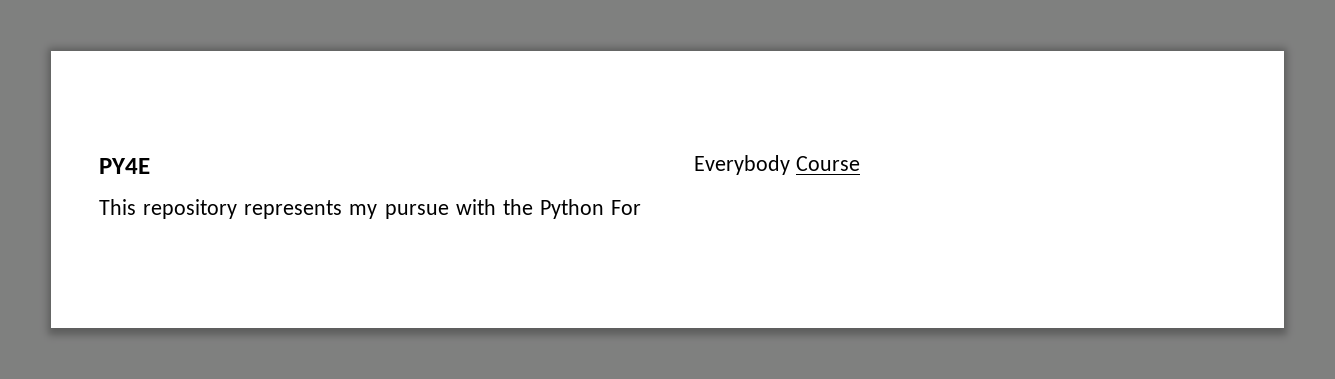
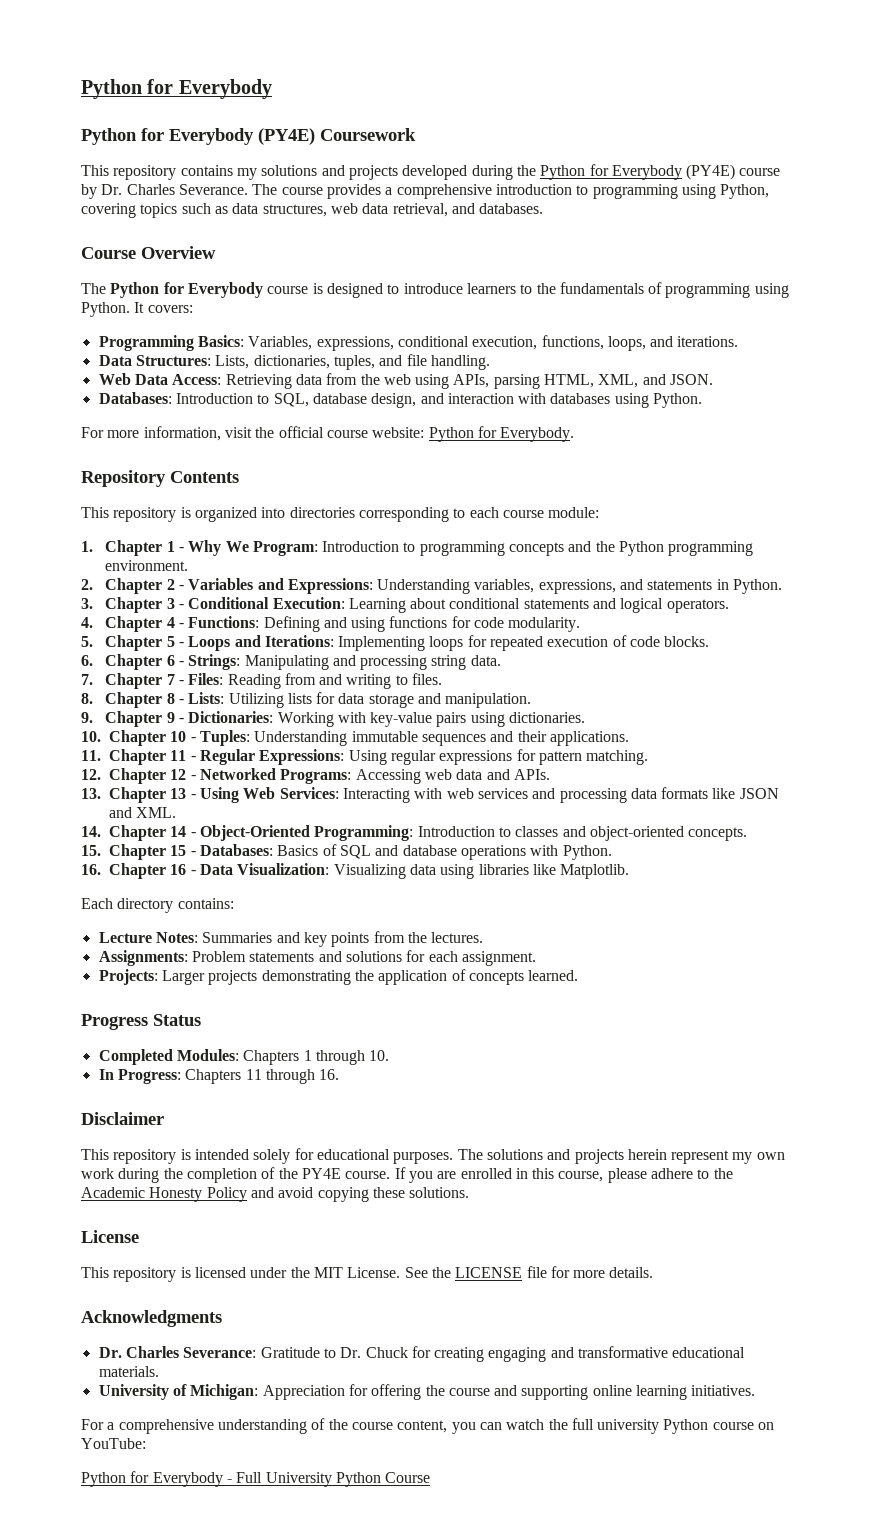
[99,158,150,174] [99,199,641,219] [694,155,790,175] PY4E // This repository represents my pursue with the Python For Everybody -> [81,79,272,99] [81,128,416,145] [81,164,781,180] [81,184,770,199] [81,203,544,218] [81,246,216,259] [81,282,789,298] [81,302,193,317] [98,335,739,351] [98,354,490,370] [98,373,714,389] [98,392,703,408] [81,426,575,442] [81,470,239,487] [81,507,600,522] [81,540,754,556] [105,560,189,571] [81,578,783,594] [81,597,729,613] [81,616,581,632] [81,635,710,651] [81,654,501,670] [81,673,443,689] [81,692,532,708] [81,711,586,727] [81,730,629,746] [81,749,649,765] [81,768,550,784] [81,787,779,803] [109,807,177,818] [81,825,748,841] [81,844,612,860] [81,863,630,879] [81,898,234,913] [98,931,484,947] [98,950,536,966] [98,969,579,985] [81,1014,201,1030] [98,1049,390,1065] [98,1069,340,1084] [81,1112,164,1125] [81,1148,785,1164] [81,1167,733,1183] [81,1187,470,1202] [81,1230,139,1243] [81,1266,654,1282] [81,1310,222,1327] [98,1346,746,1362] [98,1366,159,1377] [98,1384,756,1400] [81,1418,775,1434] [81,1438,146,1449] [81,1471,381,1487] Python for Everybody // Python for Everybody (PY4E) Coursework // This repository contains my solutions and projects developed during the Python for Everybody (PY4E) course by Dr. Charles Severance. The course provides a comprehensive introduction to programming using Python, covering topics such as data structures, web data retrieval, and databases. // Course Overview // The Python for Everybody course is designed to introduce learners to the fundamentals of programming using Python. It covers: // Programming Basics: Variables, expressions, conditional execution, functions, loops, and iterations. // Data Structures: Lists, dictionaries, tuples, and file handling. // Web Data Access: Retrieving data from the web using APIs, parsing HTML, XML, and JSON. // Databases: Introduction to SQL, database design, and interaction with databases using Python. // For more information, visit the official course website: Python for Everybody. // Repository Contents // This repository is organized into directories corresponding to each course module: // 1. Chapter 1 - Why We Program: Introduction to programming concepts and the Python programming environment. // 2. Chapter 2 - Variables and Expressions: Understanding variables, expressions, and statements in Python. // 3. Chapter 3 - Conditional Execution: Learning about conditional statements and logical operators. // 4. Chapter 4 - Functions: Defining and using functions for code modularity. // 5. Chapter 5 - Loops and Iterations: Implementing loops for repeated execution of code blocks. // 6. Chapter 6 - Strings: Manipulating and processing string data. // 7. Chapter 7 - Files: Reading from and writing to files. // 8. Chapter 8 - Lists: Utilizing lists for data storage and manipulation. // 9. Chapter 9 - Dictionaries: Working with key-value pairs using dictionaries. // 10. Chapter 10 - Tuples: Understanding immutable sequences and their applications. // 11. Chapter 11 - Regular Expressions: Using regular expressions for pattern matching. // 12. Chapter 12 - Networked Programs: Accessing web data and APIs. // 13. Chapter 13 - Using Web Services: Interacting with web services and processing data formats like JSON and XML. // 14. Chapter 14 - Object-Oriented Programming: Introduction to classes and object-oriented concepts. // 15. Chapter 15 - Databases: Basics of SQL and database operations with Python. // 16. Chapter 16 - Data Visualization: Visualizing data using libraries like Matplotlib. // Each directory contains: // Lecture Notes: Summaries and key points from the lectures. // Assignments: Problem statements and solutions for each assignment. // Projects: Larger projects demonstrating the application of concepts learned. // Progress Status // Completed Modules: Chapters 1 through 10. // In Progress: Chapters 11 through 16. // Disclaimer // This repository is intended solely for educational purposes. The solutions and projects herein represent my own work during the completion of the PY4E course. If you are enrolled in this course, please adhere to the Academic Honesty Policy and avoid copying these solutions. // License // This repository is licensed under the MIT License. See the LICENSE file for more details. // Acknowledgments // Dr. Charles Severance: Gratitude to Dr. Chuck for creating engaging and transformative educational materials. // University of Michigan: Appreciation for offering the course and supporting online learning initiatives. // For a comprehensive understanding of the course content, you can watch the full university Python course on YouTube: // Python for Everybody - Full University Python

